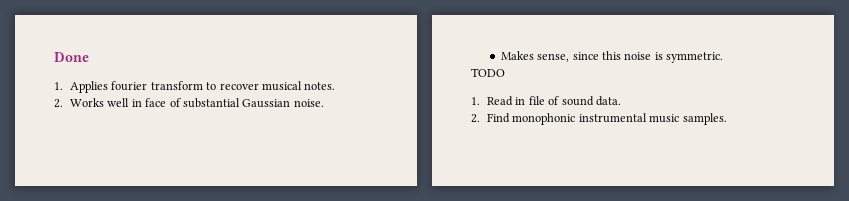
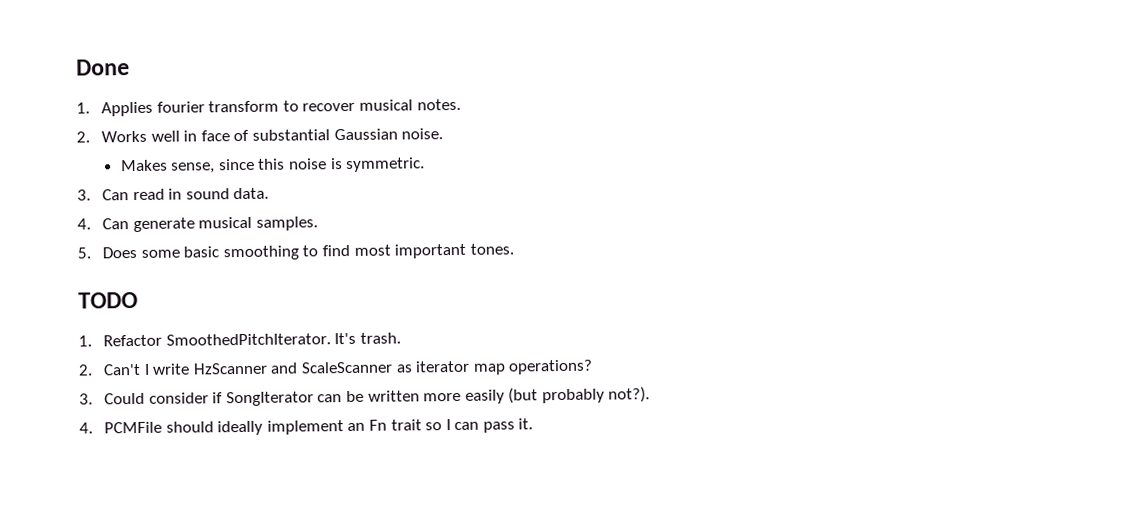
[471,68,505,77] [471,96,621,106] [471,113,727,125] TODO // 1. Read in file of sound data. // 2. Find monophonic instrumental music samples. -> [77,187,270,201] [77,216,318,233] [77,243,514,261] [78,291,138,309] [78,332,401,347] [78,359,594,376] [79,386,651,407] [79,418,534,436] 3. Can read in sound data. // 4. Can generate musical samples. // 5. Does some basic smoothing to find most important tones. // TODO // 1. Refactor SmoothedPitchIterator. It's trash. // 2. Can't I write HzScanner and ScaleScanner as iterator map operations? // 3. Could consider if SongIterator can be written more easily (but probably not?). // 4. PCMFile should ideally implement an Fn trait so I can pass it.

